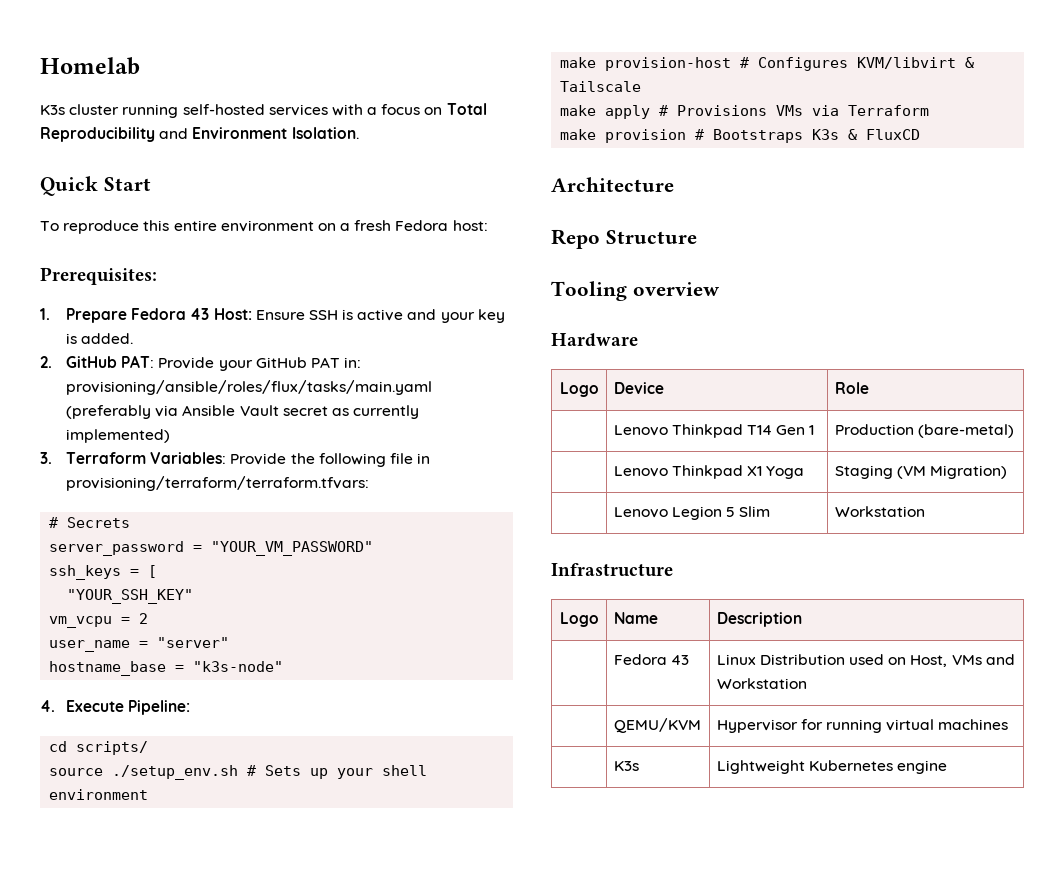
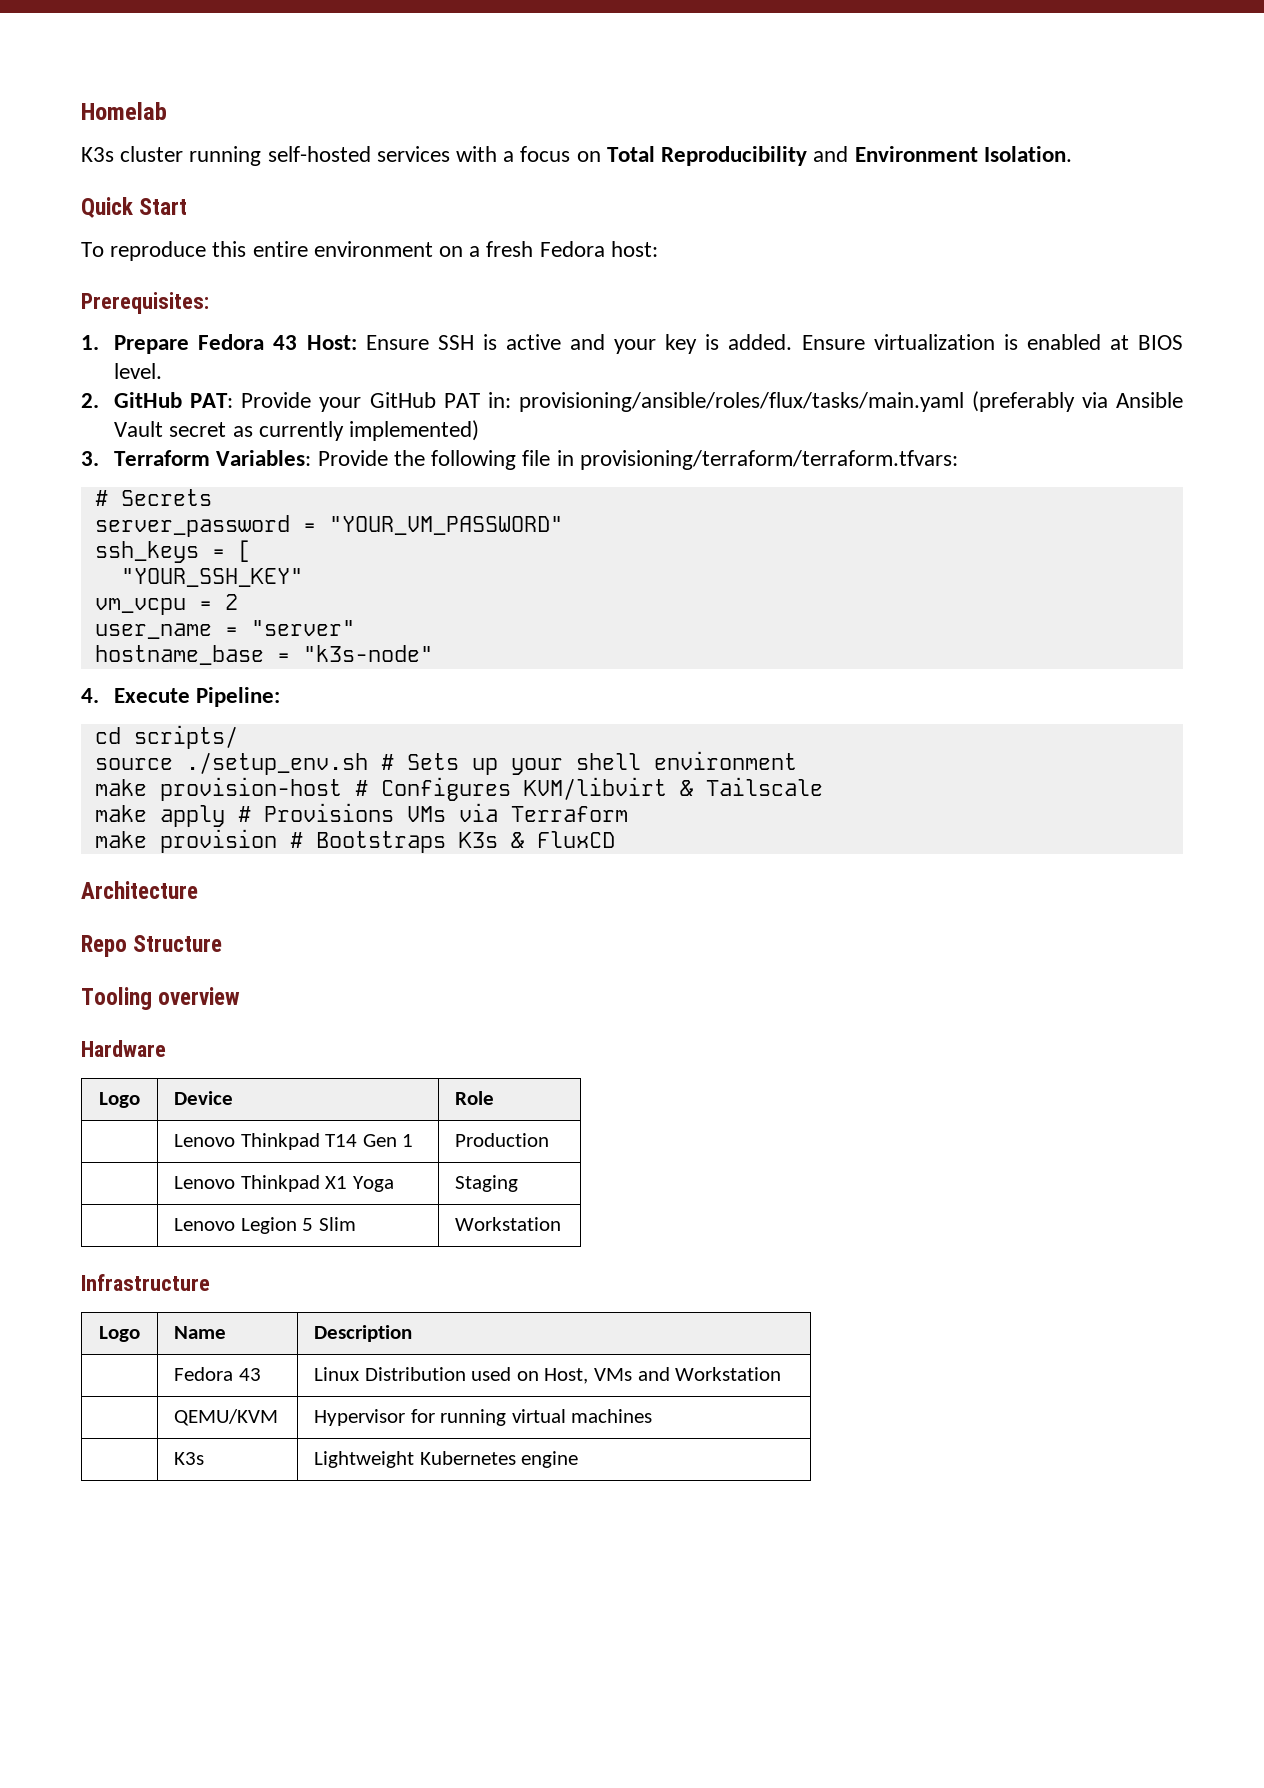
(134, 338) none -> [801,334,1184,350] [114,363,163,379] Ensure virtualization is enabled at BIOS level.
[917,424,1014,438] (bare-metal) -> (550, 1140) none
[896,465,1008,479] (VM Migration) -> (519, 1183) none

